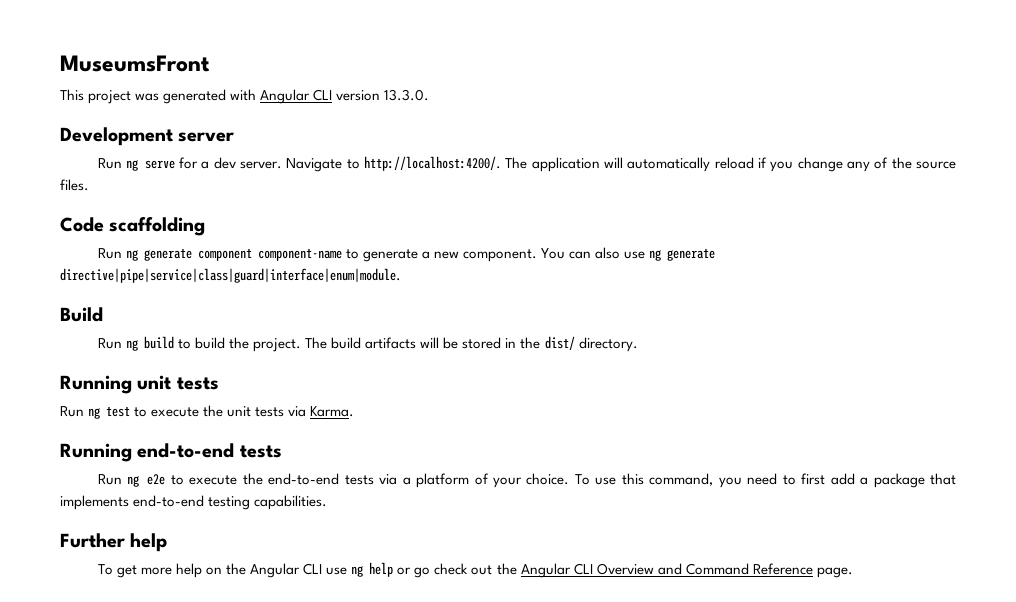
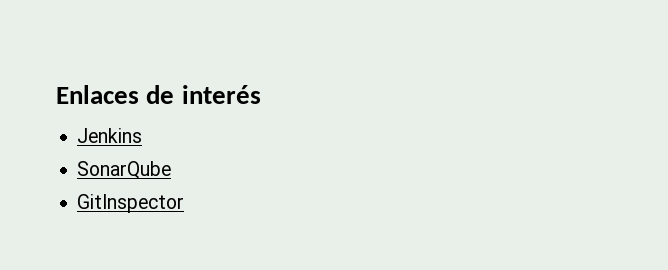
[60,55,210,72] [60,89,430,104] [60,127,235,146] [97,156,957,172] [60,179,89,191] [60,217,206,236] [97,247,716,262] [60,268,401,283] [60,307,103,322] [97,336,638,352] [60,375,219,394] [60,405,355,419] [60,443,282,462] [97,473,957,488] [60,495,328,510] [60,533,168,552] [97,562,853,578] MuseumsFront // This project was generated with Angular CLI version 13.3.0. // Development server // Run ng serve for a dev server. Navigate to http://localhost:4200/. The application will automatically reload if you change any of the source files. // Code scaffolding // Run ng generate component component-name to generate a new component. You can also use ng generate directive|pipe|service|class|guard|interface|enum|module. // Build // Run ng build to build the project. The build artifacts will be stored in the dist/ directory. // Running unit tests // Run ng test to execute the unit tests via Karma. // Running end-to-end tests // Run ng e2e to execute the end-to-end tests via a platform of your choice. To use this command, you need to first add a package that implements end-to-end testing capabilities. // Further help // To get more help on the Angular CLI use ng help or go check out the Angular CLI Overview and Command Reference page. -> [56,85,261,104] [77,128,143,143] [77,161,172,179] [77,194,185,213] Enlaces de interés // Jenkins // SonarQube // GitInspector

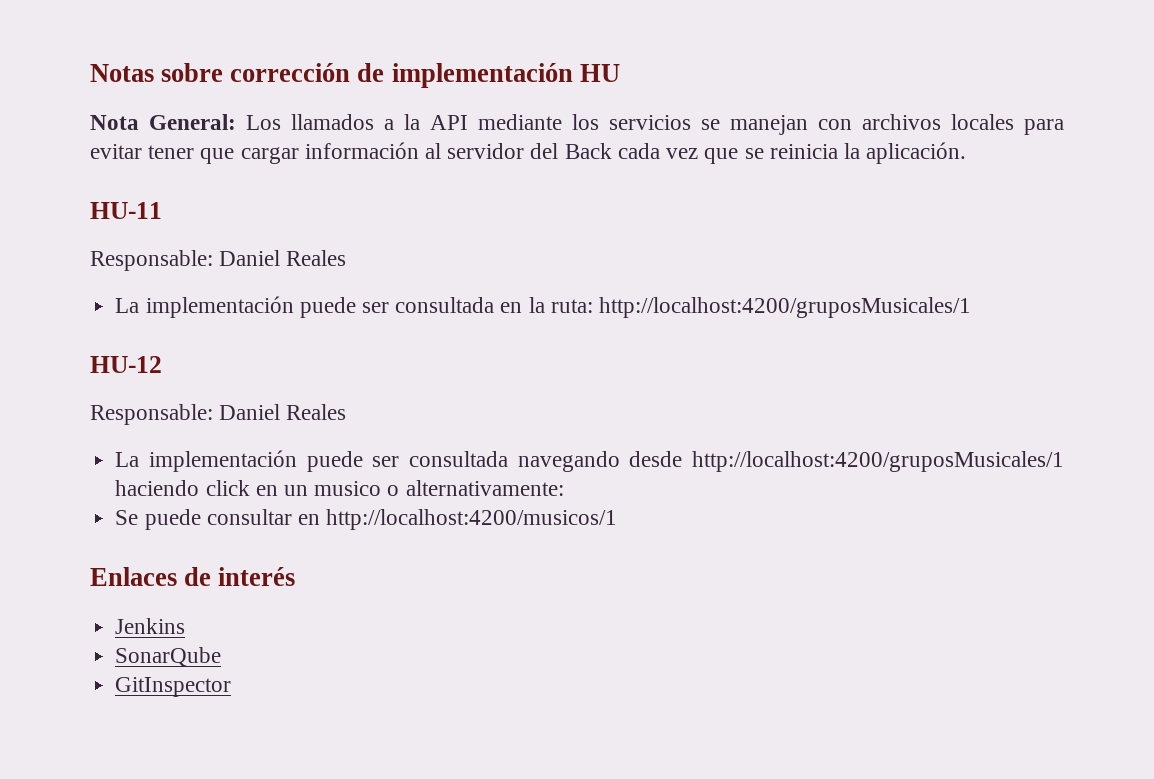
(56, 94) none -> [90,63,620,88] [90,114,1064,135] [90,142,967,164] [90,202,162,219] [90,250,347,271] [115,296,971,318] [90,356,162,373] [90,404,347,425] [115,450,1064,472] [115,480,564,496] [115,509,618,530] Notas sobre corrección de implementación HU // Nota General: Los llamados a la API mediante los servicios se manejan con archivos locales para evitar tener que cargar información al servidor del Back cada vez que se reinicia la aplicación. // HU-11 // Responsable: Daniel Reales // La implementación puede ser consultada en la ruta: http://localhost:4200/gruposMusicales/1 // HU-12 // Responsable: Daniel Reales // La implementación puede ser consultada navegando desde http://localhost:4200/gruposMusicales/1 haciendo click en un musico o alternativamente: // Se puede consultar en http://localhost:4200/musicos/1 //

